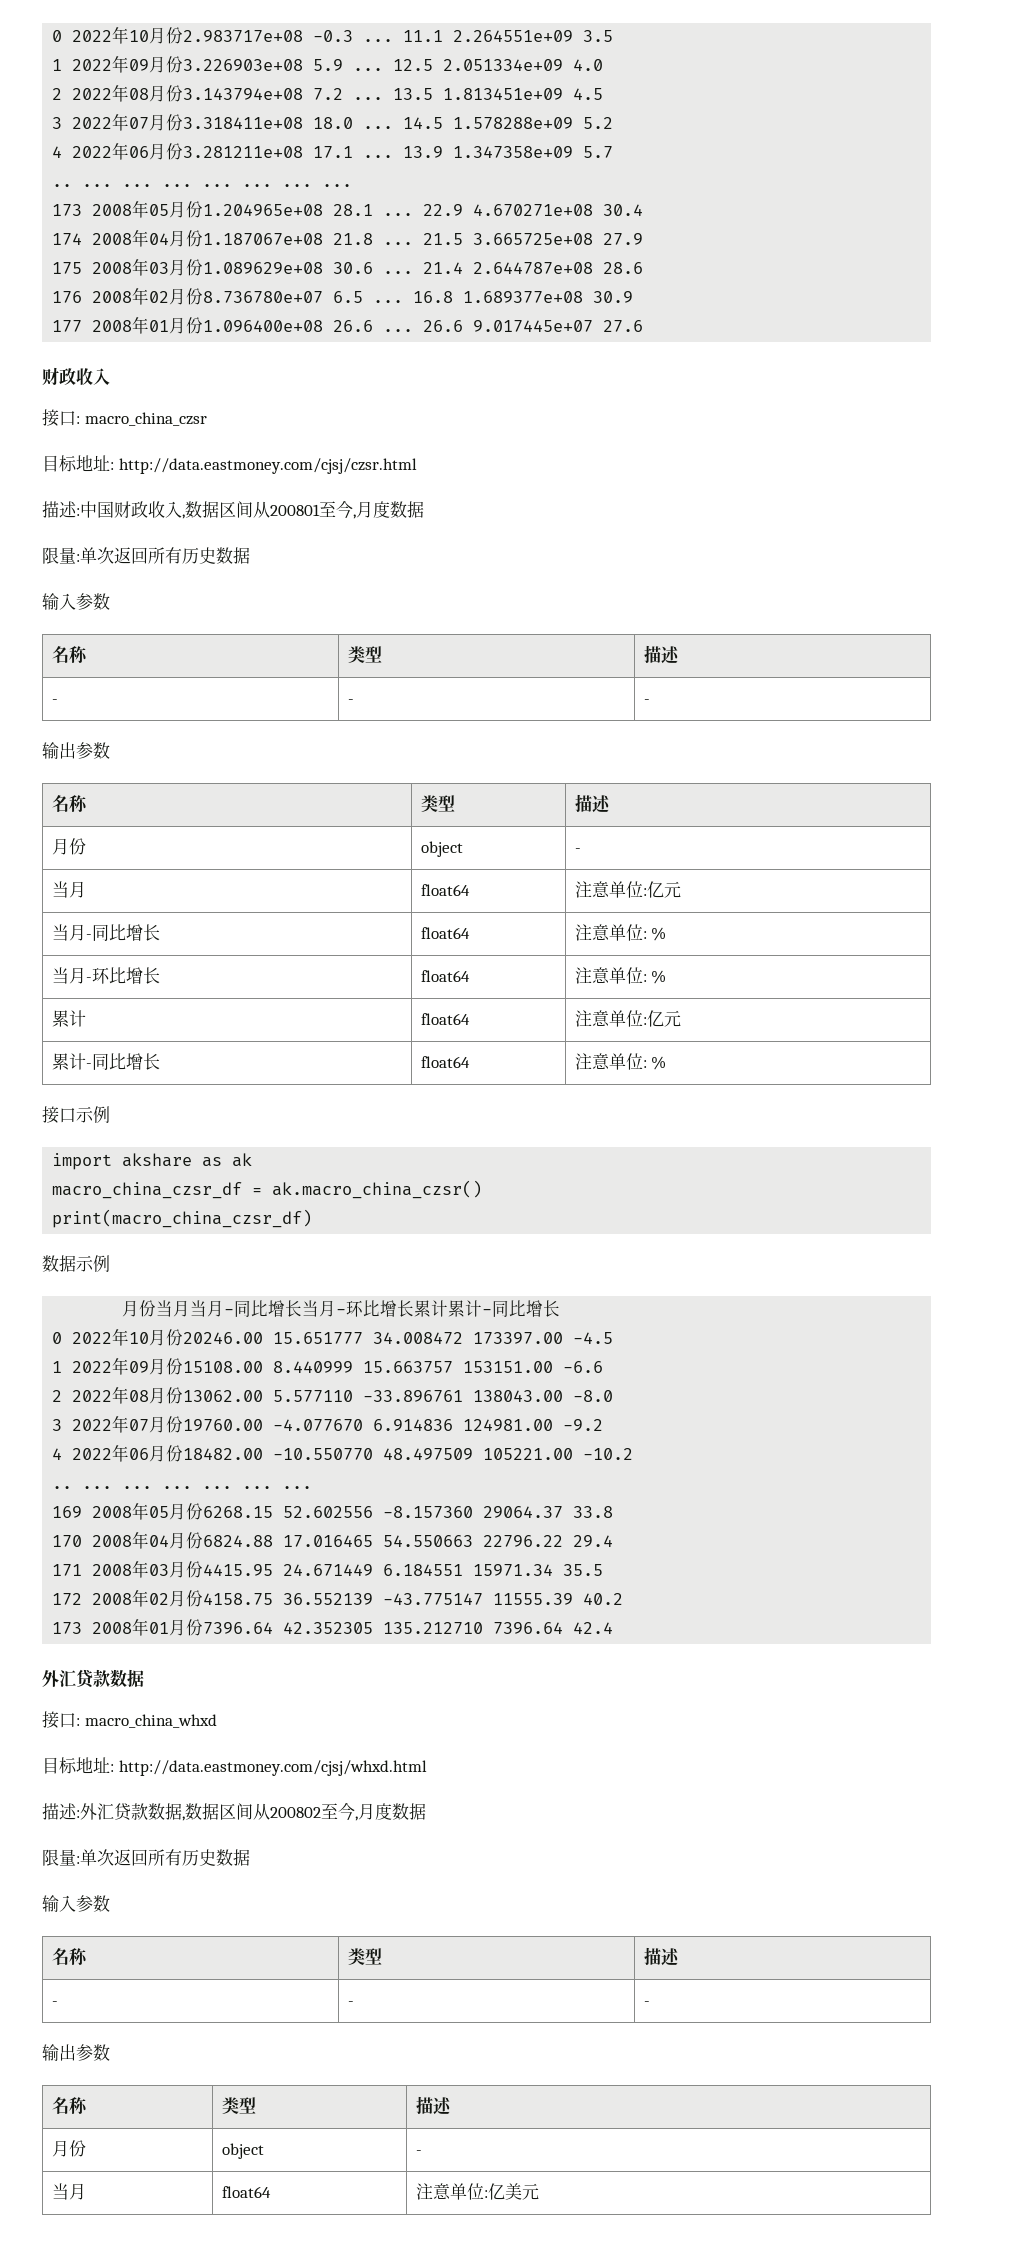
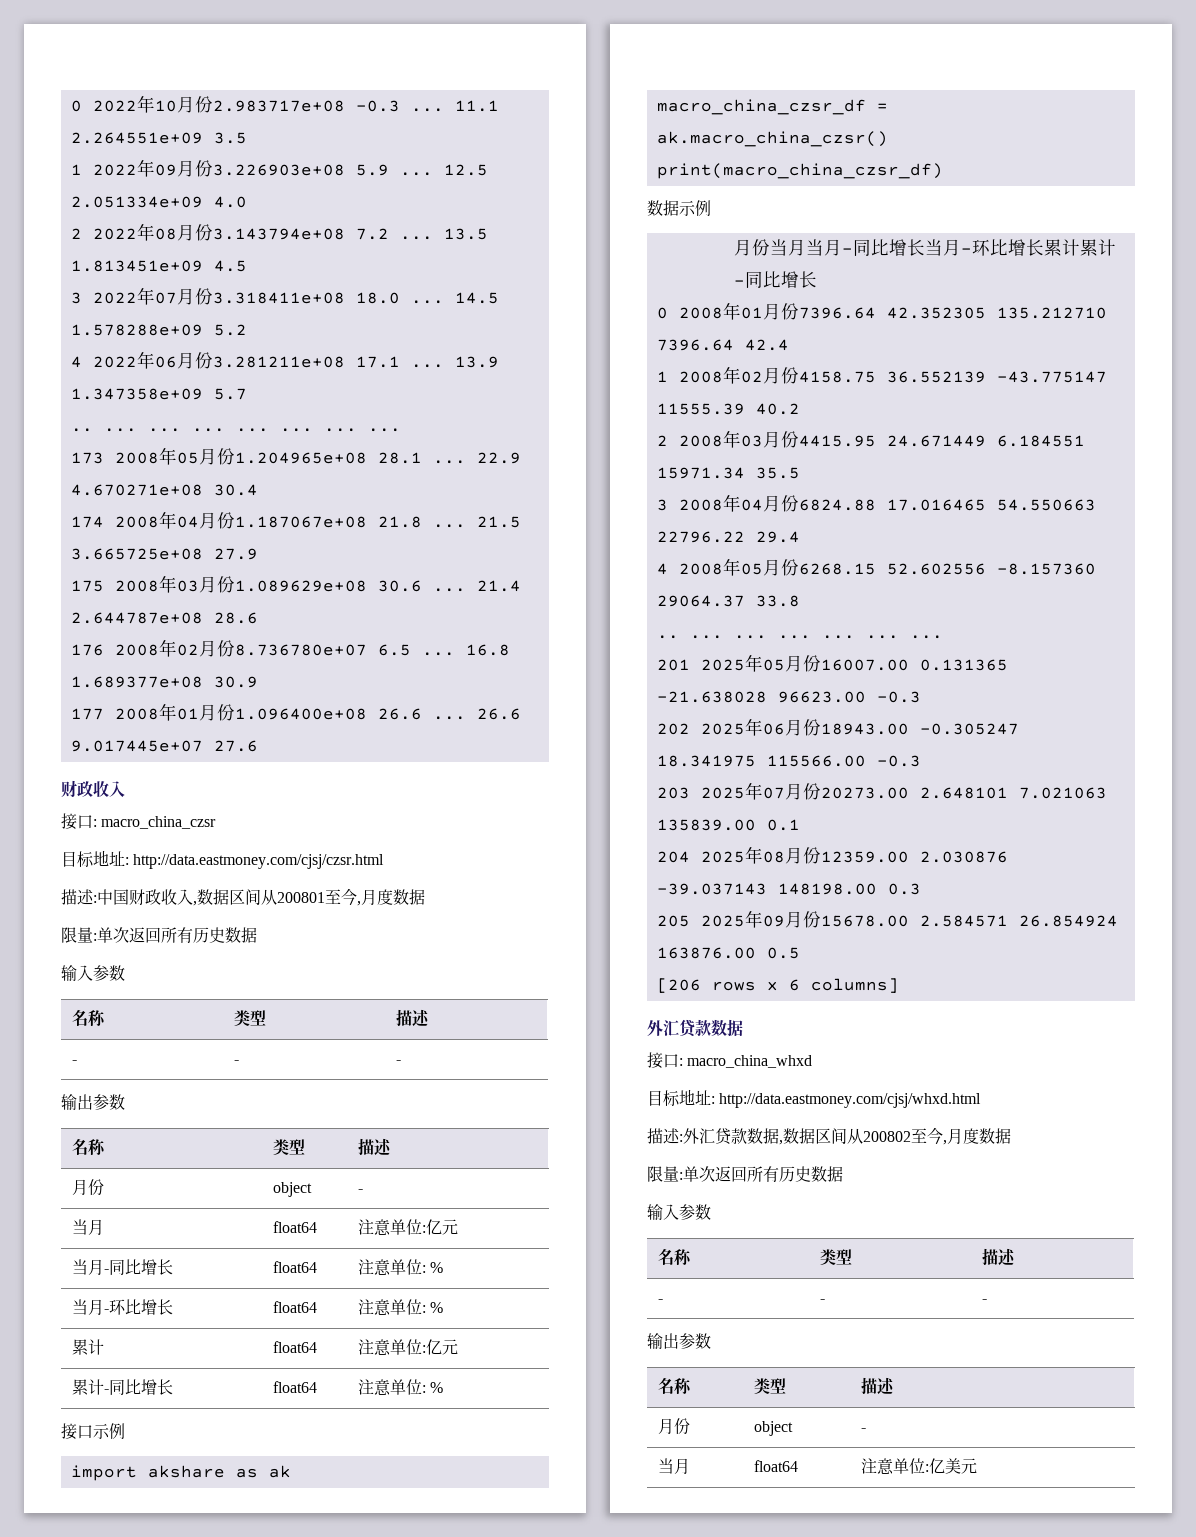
[72,1328,614,1346] [52,1357,604,1375] [52,1386,614,1404] [52,1415,604,1433] [52,1444,634,1462] [52,1486,313,1489] [52,1506,83,1518] 2022年10月份20246.00 15.651777 34.008472 173397.00 -4.5 // 1 2022年09月份15108.00 8.440999 15.663757 153151.00 -6.6 // 2 2022年08月份13062.00 5.577110 -33.896761 138043.00 -8.0 // 3 2022年07月份19760.00 -4.077670 6.914836 124981.00 -9.2 // 4 2022年06月份18482.00 -10.550770 48.497509 105221.00 -10.2 // .. ... ... ... ... ... ... // 169 -> [678,302,1107,320] [656,339,789,351] [656,366,1107,384] [656,403,800,415] [656,430,1085,448] [656,467,800,479] [656,494,1096,512] [656,531,800,543] [656,563,668,575] 2008年01月份7396.64 42.352305 135.212710 7396.64 42.4 // 1 2008年02月份4158.75 36.552139 -43.775147 11555.39 40.2 // 2 2008年03月份4415.95 24.671449 6.184551 15971.34 35.5 // 3 2008年04月份6824.88 17.016465 54.550663 22796.22 29.4 // 4
[52,1531,614,1549] [52,1560,604,1578] [52,1589,624,1607] [52,1618,614,1636] 170 2008年04月份6824.88 17.016465 54.550663 22796.22 29.4 // 171 2008年03月份4415.95 24.671449 6.184551 15971.34 35.5 // 172 2008年02月份4158.75 36.552139 -43.775147 11555.39 40.2 // 173 2008年01月份7396.64 42.352305 135.212710 7396.64 42.4 -> [656,635,943,639] [656,654,1008,672] [656,691,921,703] [656,718,1019,736] [656,755,921,767] [656,782,1107,800] [656,819,800,831] [656,846,1008,864] [656,883,921,895] [656,910,1118,928] [656,947,800,959] [656,978,899,993] .. ... ... ... ... ... ... // 201 2025年05月份16007.00 0.131365 -21.638028 96623.00 -0.3 // 202 2025年06月份18943.00 -0.305247 18.341975 115566.00 -0.3 // 203 2025年07月份20273.00 2.648101 7.021063 135839.00 0.1 // 204 2025年08月份12359.00 2.030876 -39.037143 148198.00 0.3 // 205 2025年09月份15678.00 2.584571 26.854924 163876.00 0.5 // [206 rows x 6 columns]

